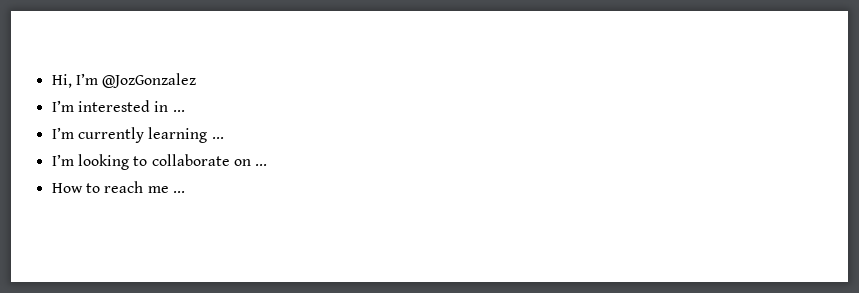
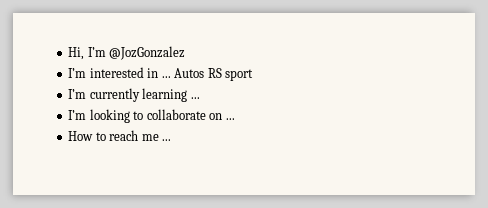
(185, 111) none -> [174,68,254,81] Autos RS sport

